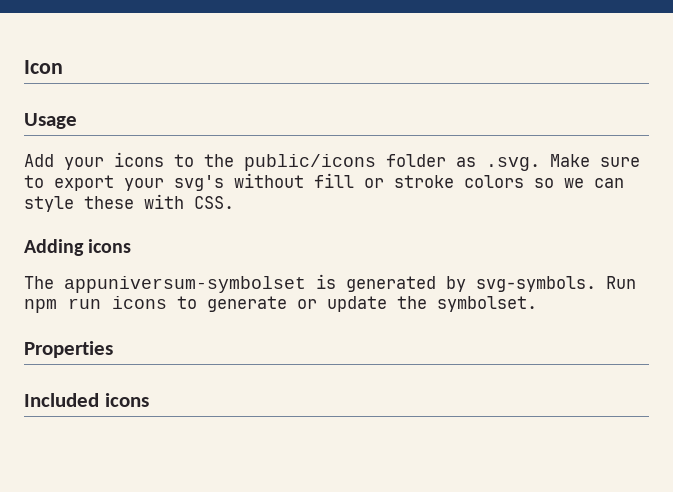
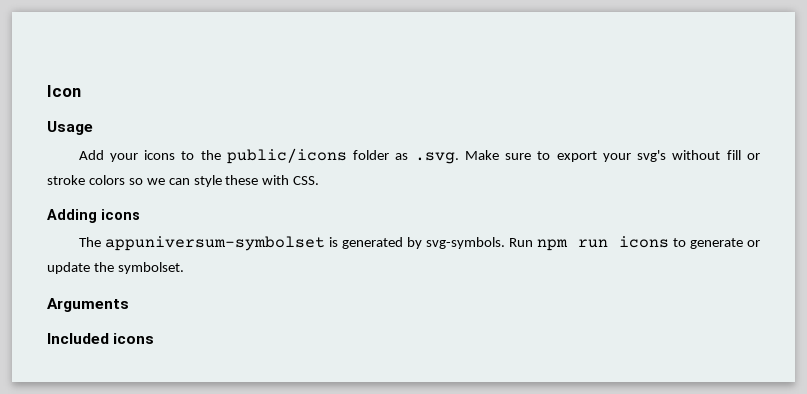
[24,341,113,358] Properties -> [47,298,129,312] Arguments

